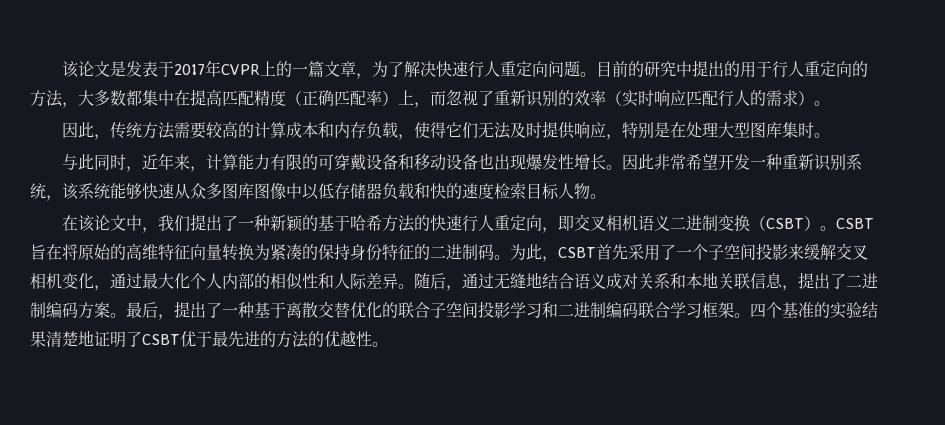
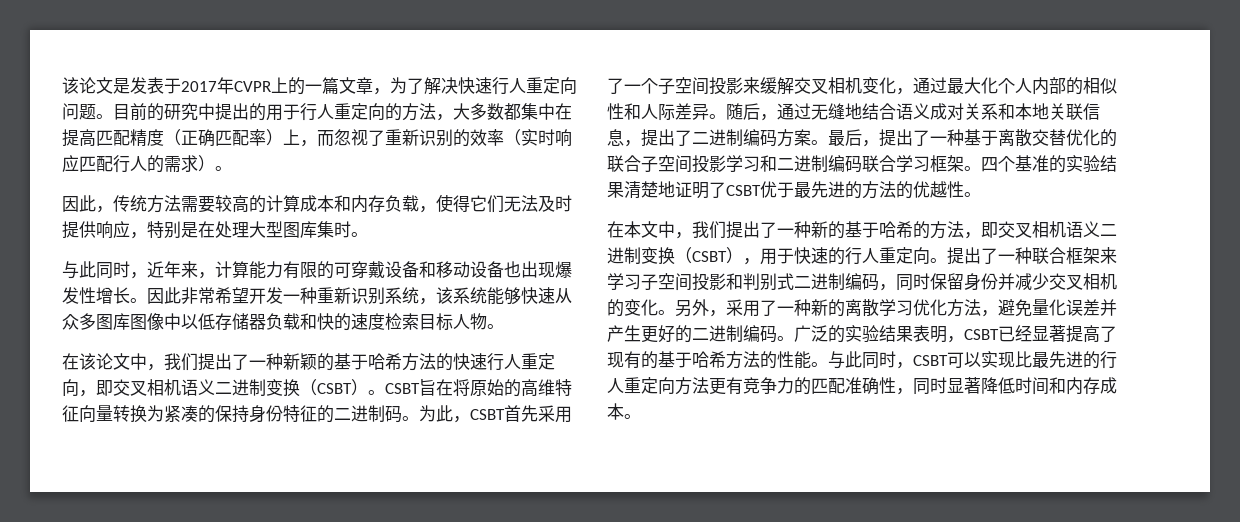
(388, 344) none -> [607,221,1117,239] [607,247,1117,265] [607,273,1117,291] [607,299,1117,317] [607,325,1117,343] [607,351,1117,369] [607,377,1117,395] [607,403,641,420] // 在本文中，我们提出了一种新的基于哈希的方法，即交叉相机语义二进制变换（CSBT），用于快速的行人重定向。提出了一种联合框架来学习子空间投影和判别式二进制编码，同时保留身份并减少交叉相机的变化。另外，采用了一种新的离散学习优化方法，避免量化误差并产生更好的二进制编码。广泛的实验结果表明，CSBT已经显著提高了现有的基于哈希方法的性能。与此同时，CSBT可以实现比最先进的行人重定向方法更有竞争力的匹配准确性，同时显著降低时间和内存成本。

